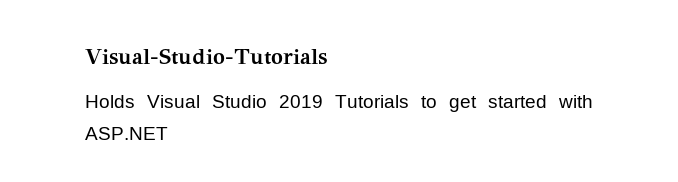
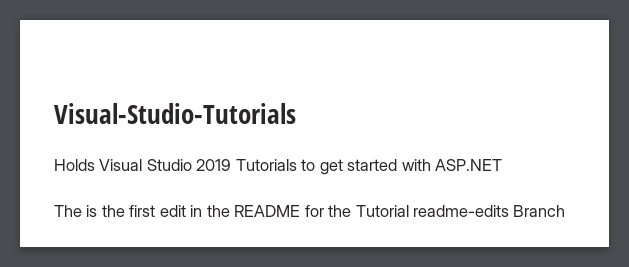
(168, 133) none -> [54,205,566,217] // The is the first edit in the README for the Tutorial readme-edits Branch

